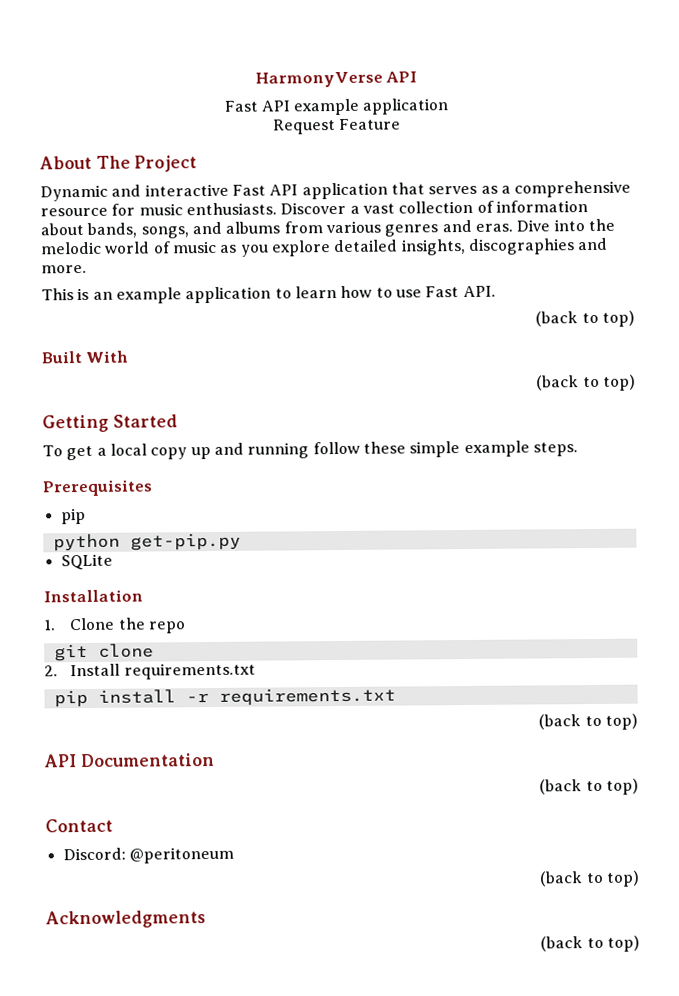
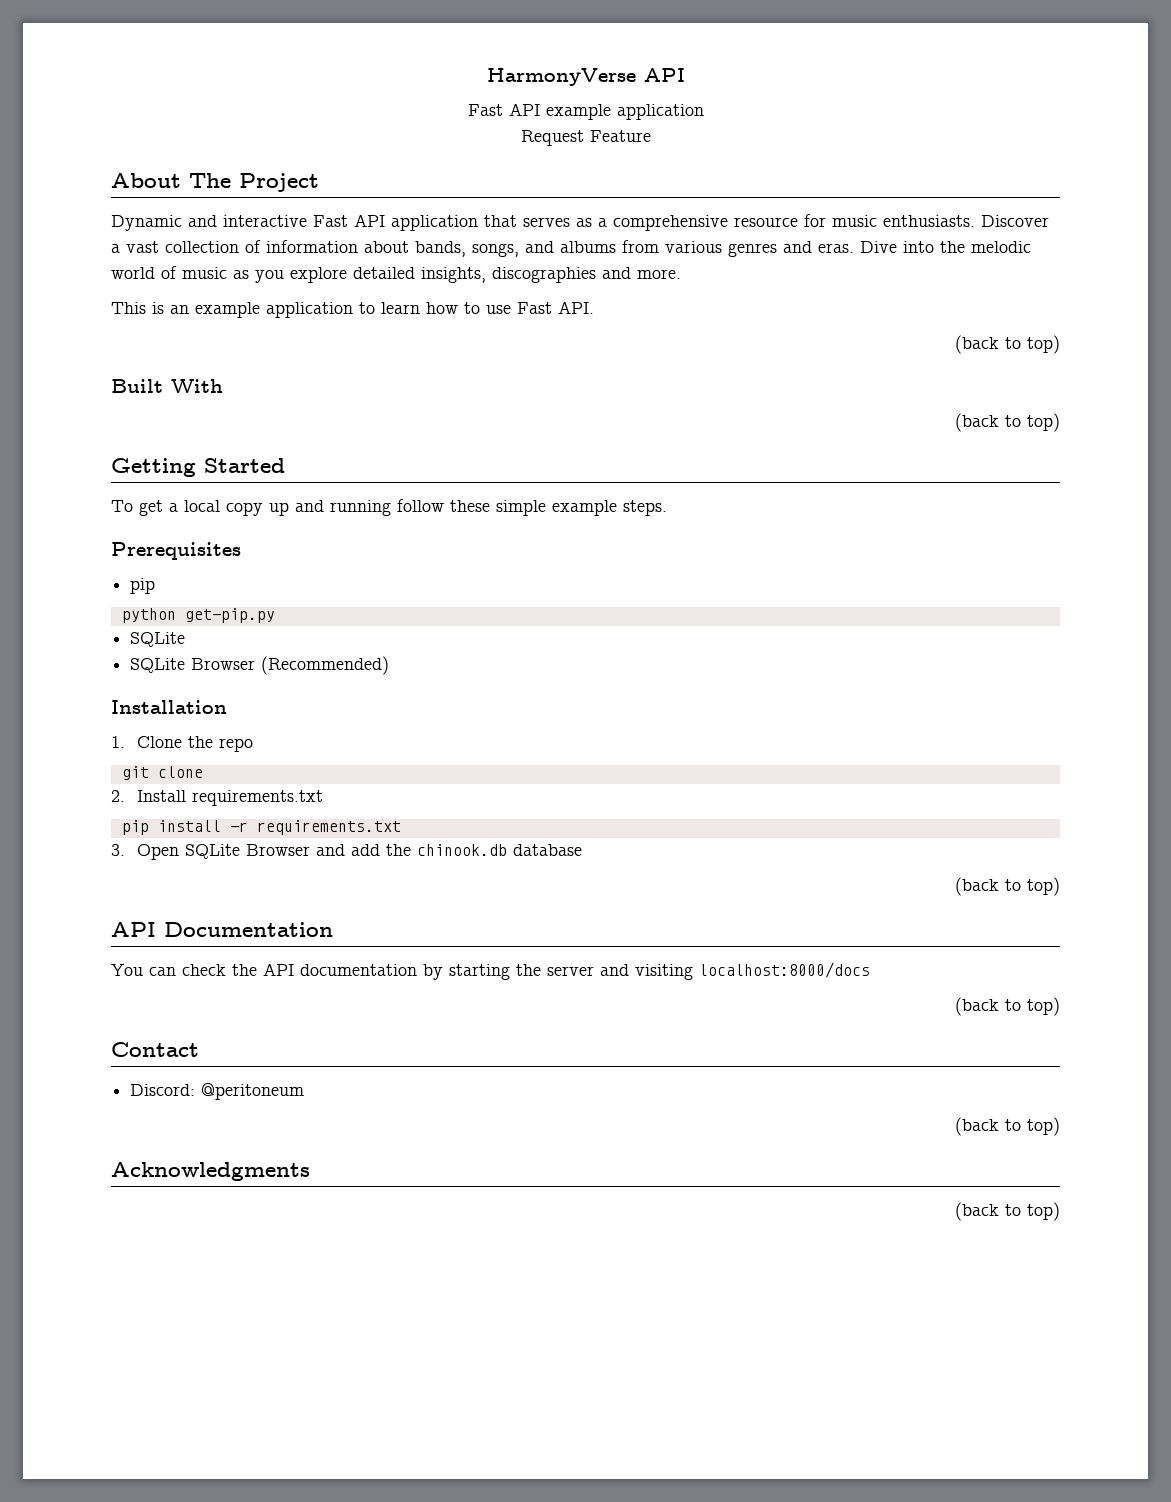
(113, 562) none -> [130,656,390,675] // SQLite Browser (Recommended)
(396, 696) none -> [111,844,583,860] // 3. Open SQLite Browser and add the chinook.db database
(215, 760) none -> [111,962,870,980] // You can check the API documentation by starting the server and visiting localhost:8000/docs

